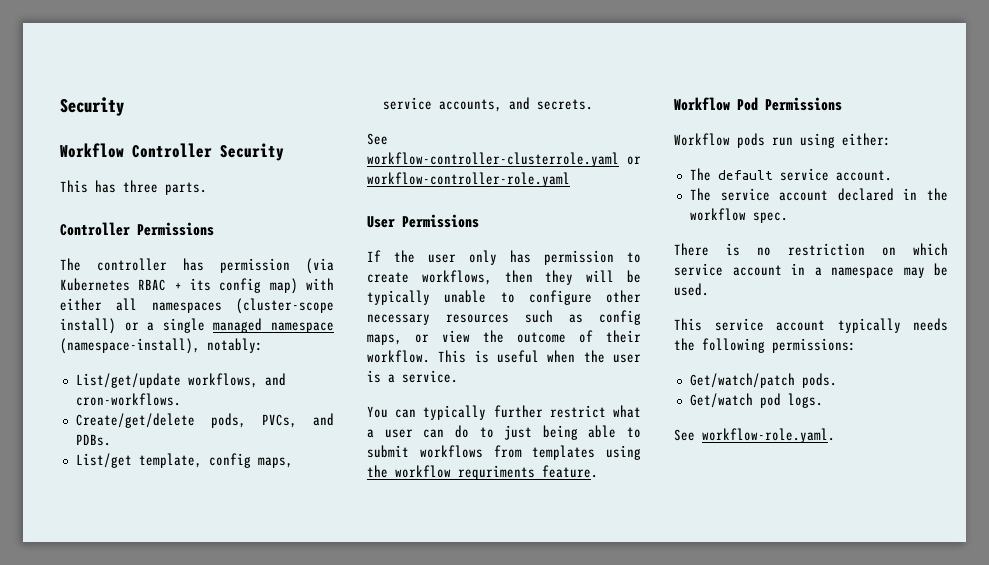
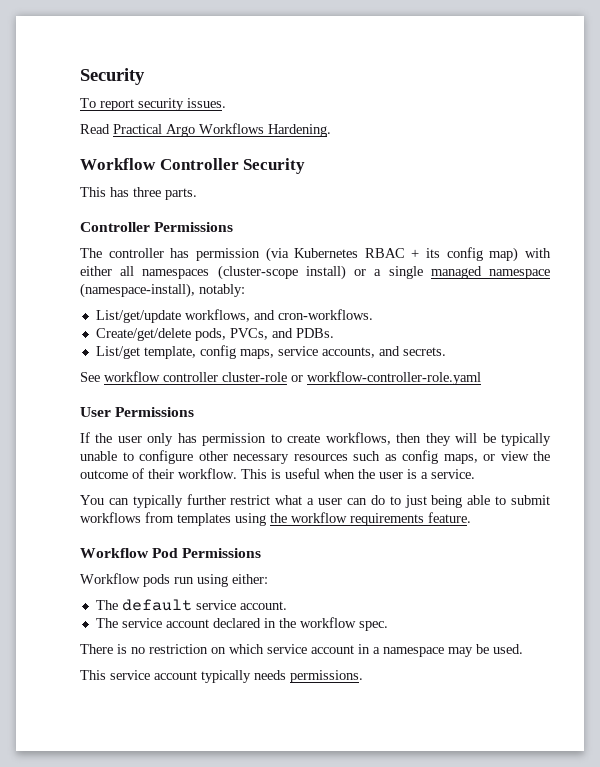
[60,97,124,116] Security -> [80,68,145,85] [80,98,226,111] [80,123,331,137] Security // To report security issues. // Read Practical Argo Workflows Hardening.
[367,152,619,167] workflow-controller-clusterrole.yaml -> [104,371,287,382] workflow controller cluster-role
[458,465,535,480] requriments -> [350,513,424,526] requirements
[674,338,856,353] [689,373,837,388] [689,393,823,408] [674,428,835,443] the following permissions: // Get/watch/patch pods. // Get/watch pod logs. // See workflow-role.yaml. -> [290,670,363,683] permissions.

